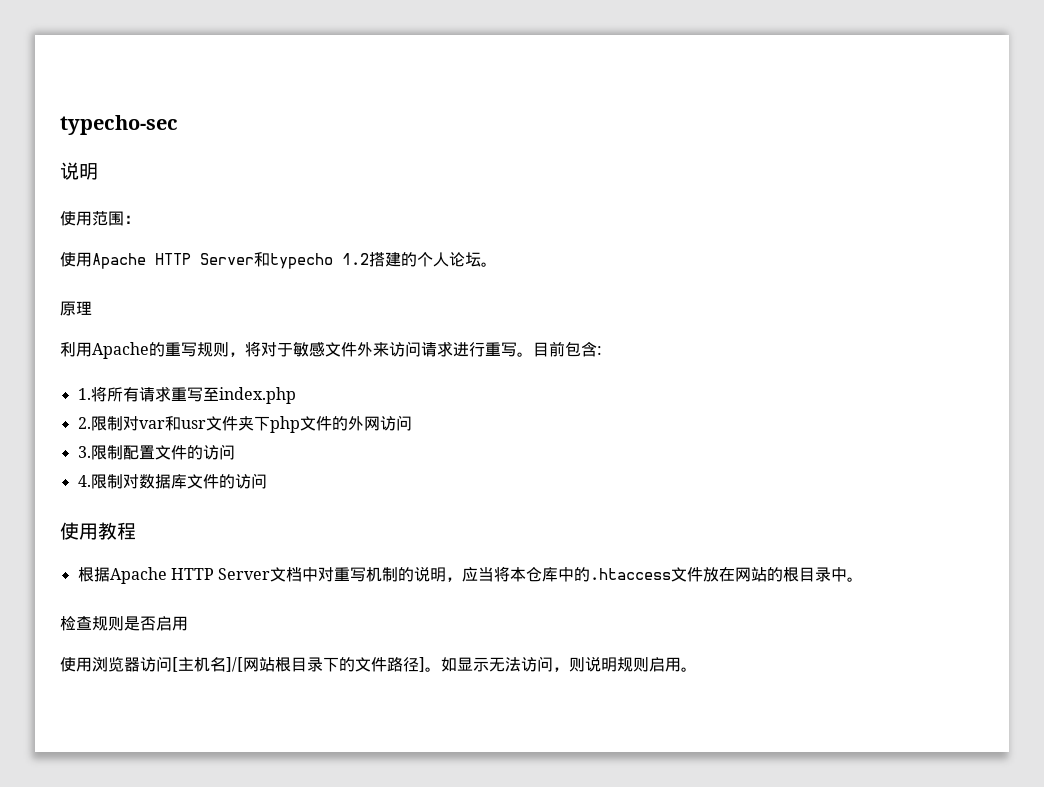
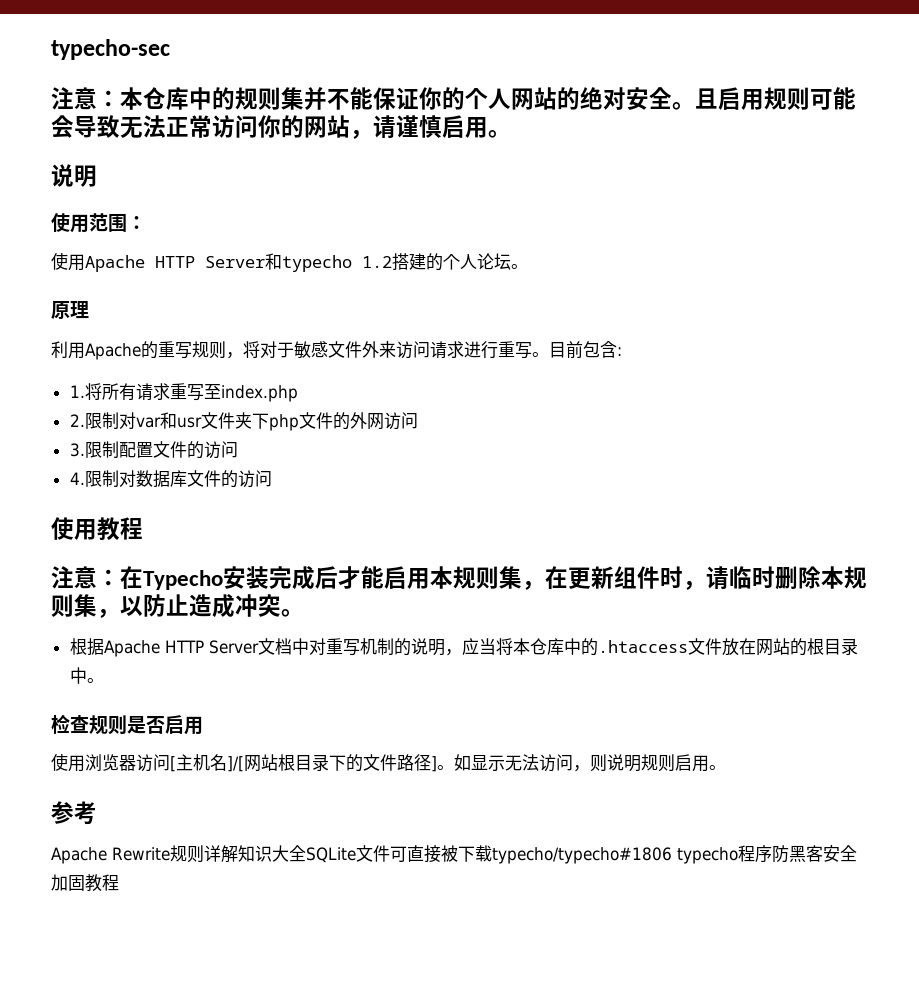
(178, 125) none -> [51,87,856,111] [51,115,511,139] // 注意：本仓库中的规则集并不能保证你的个人网站的绝对安全。且启用规则可能会导致无法正常访问你的网站，请谨慎启用。
(136, 531) none -> [51,566,867,590] [51,594,304,618] // 注意：在Typecho安装完成后才能启用本规则集，在更新组件时，请临时删除本规则集，以防止造成冲突。
(697, 669) none -> [51,801,97,825] [51,845,857,864] [51,874,119,892] // 参考 // Apache Rewrite规则详解知识大全SQLite文件可直接被下载typecho/typecho#1806 typecho程序防黑客安全加固教程

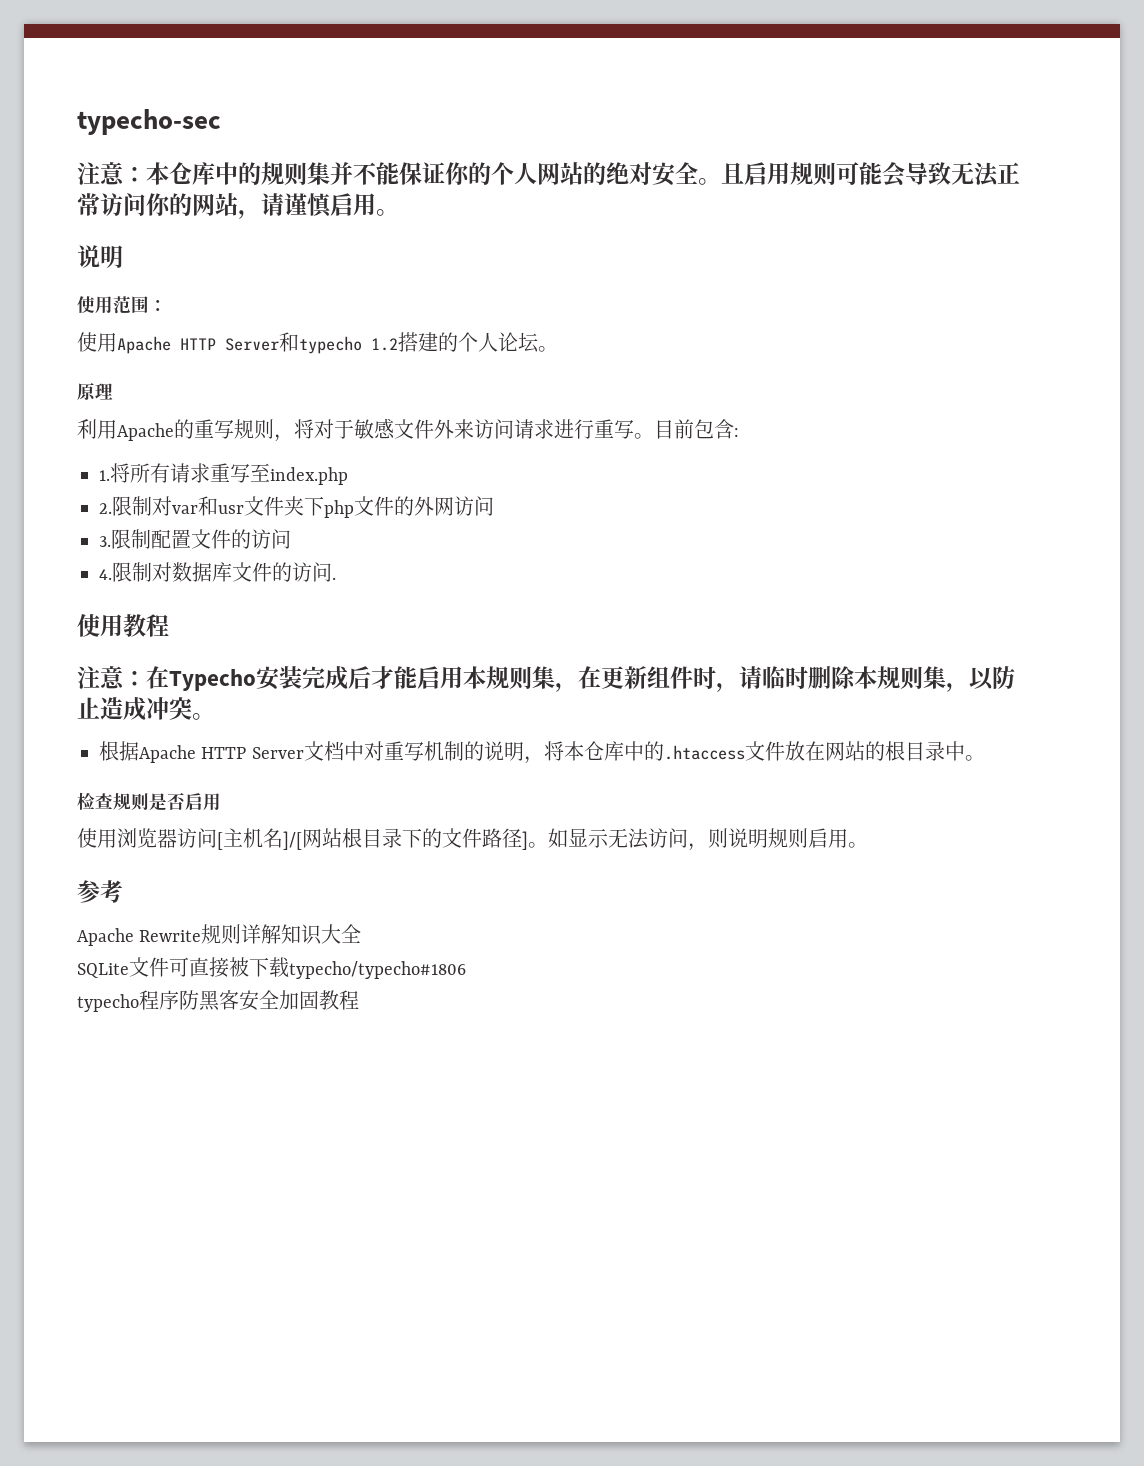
(272, 478) none -> [332,577,336,580] .
[461,638,496,655] 应当 -> (544, 760) none
(306, 853) none -> (362, 933) //
(672, 855) none -> (466, 970) //

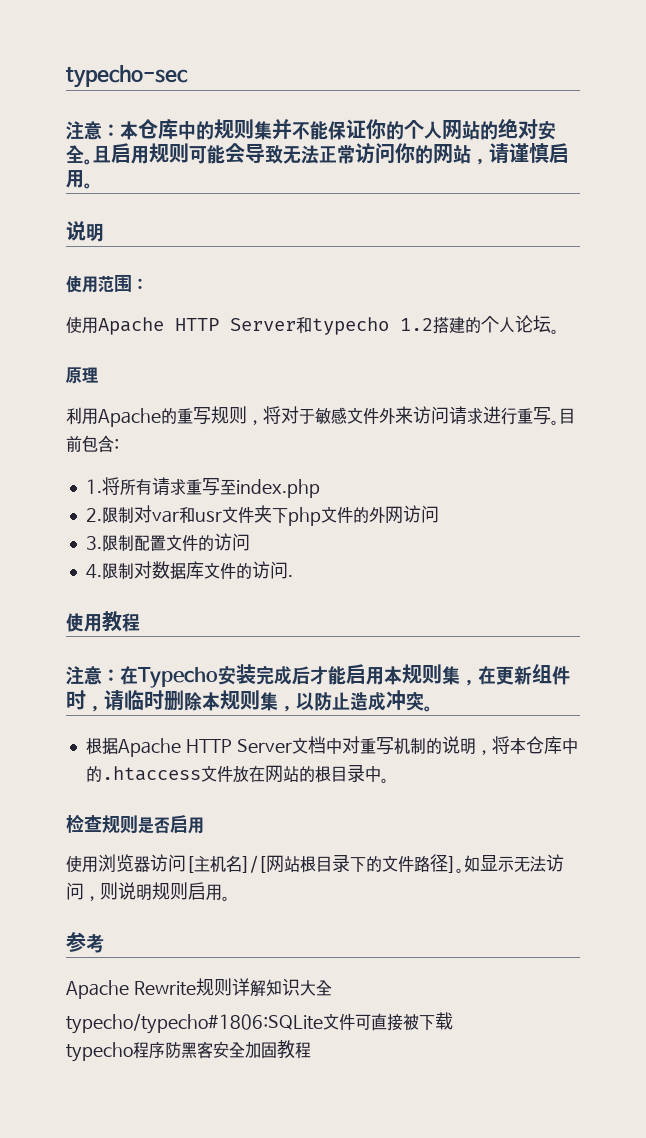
[77,963,129,978] SQLite -> [66,1013,323,1034] typecho/typecho#1806:SQLite
[289,961,466,979] typecho/typecho#1806 -> (453, 1021) none

